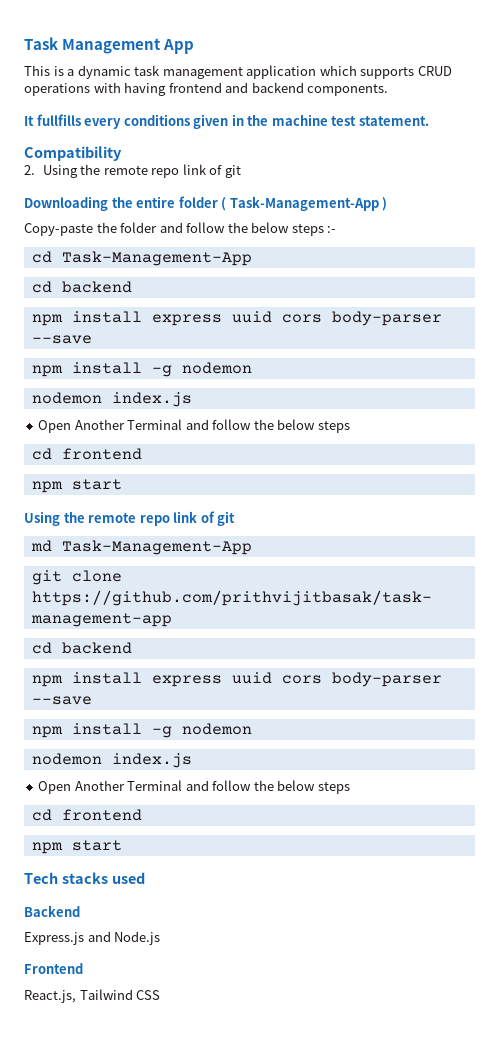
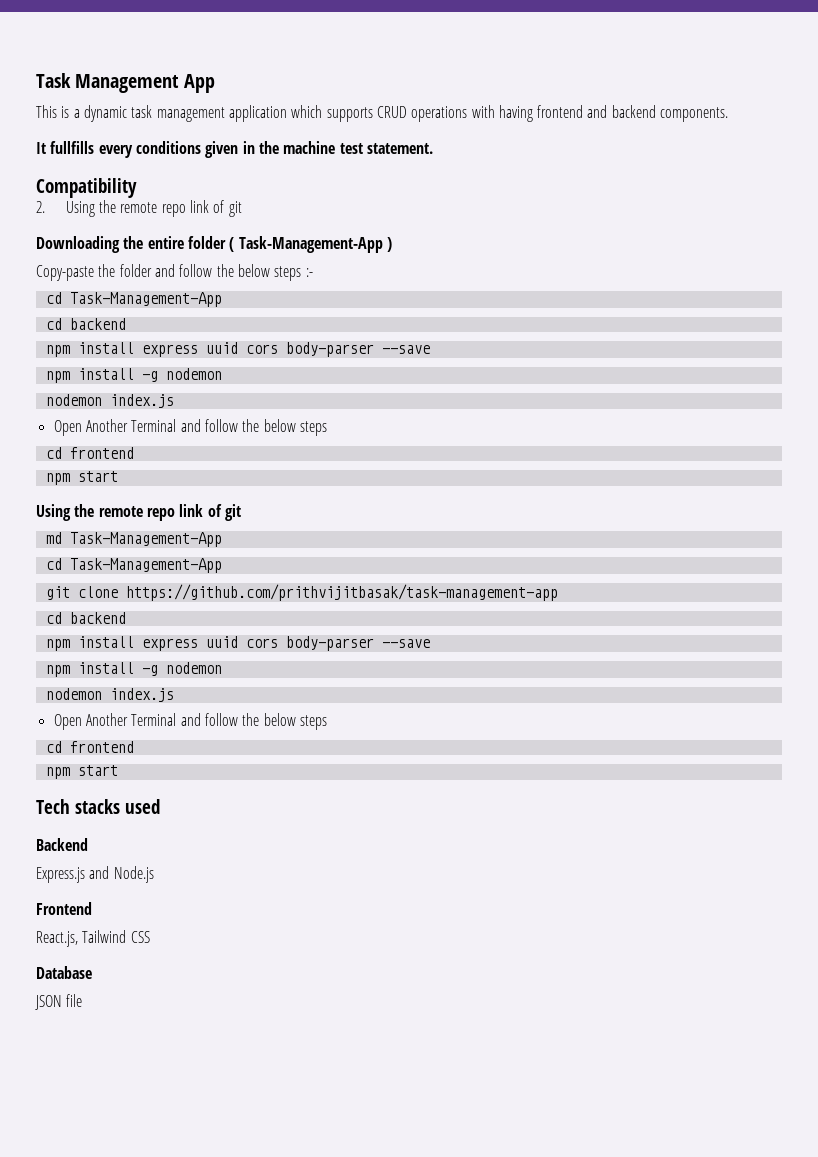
(252, 547) none -> [45,558,222,573] // cd Task-Management-App
(161, 995) none -> [36,966,92,979] [35,994,83,1010] // Database // JSON file

